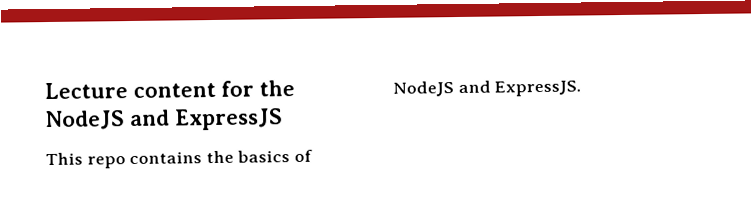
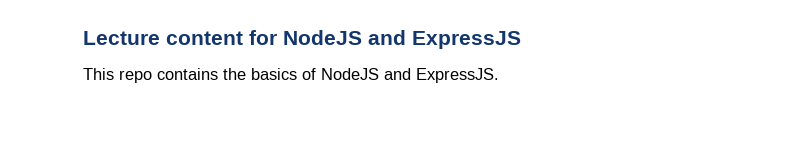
[259,80,295,97] the -> (277, 37) none

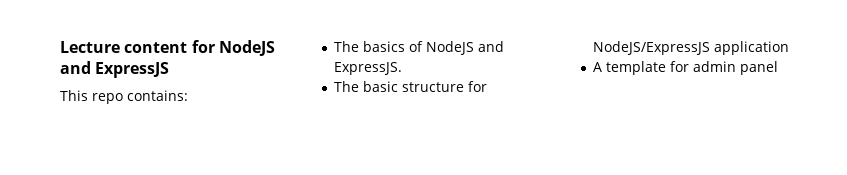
[157,68,246,80] contains the -> [127,90,188,101] [334,41,360,52] contains: // The
(499, 75) none -> [334,81,488,92] [593,41,790,55] [593,61,779,75] // The basic structure for NodeJS/ExpressJS application // A template for admin panel

